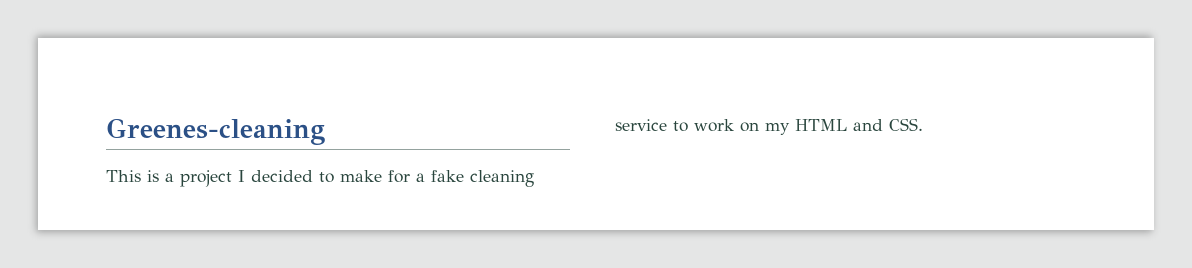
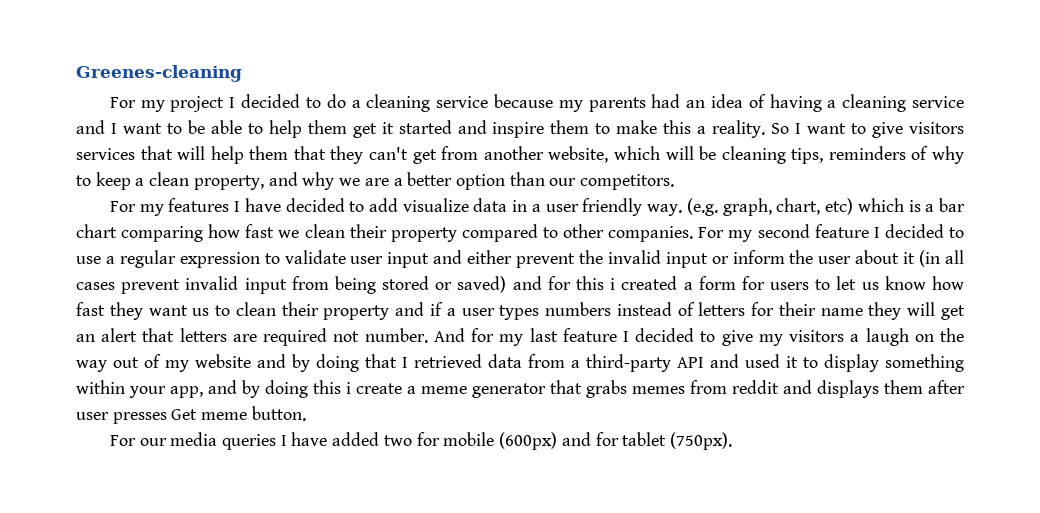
[106,170,174,182] This is a -> [109,97,165,112] For my
[340,170,534,187] [615,118,923,135] make for a fake cleaning service to work on my HTML and CSS. -> [326,94,965,112] [76,120,965,138] [76,146,964,164] [76,172,675,190] [109,198,966,216] [76,224,964,242] [76,250,965,268] [76,276,964,294] [76,302,965,320] [76,328,965,346] [76,354,964,372] [76,380,965,398] [76,406,306,424] [109,432,732,450] do a cleaning service because my parents had an idea of having a cleaning service and I want to be able to help them get it started and inspire them to make this a reality. So I want to give visitors services that will help them that they can't get from another website, which will be cleaning tips, reminders of why to keep a clean property, and why we are a better option than our competitors. // For my features I have decided to add visualize data in a user friendly way. (e.g. graph, chart, etc) which is a bar chart comparing how fast we clean their property compared to other companies. For my second feature I decided to use a regular expression to validate user input and either prevent the invalid input or inform the user about it (in all cases prevent invalid input from being stored or saved) and for this i created a form for users to let us know how fast they want us to clean their property and if a user types numbers instead of letters for their name they will get an alert that letters are required not number. And for my last feature I decided to give my visitors a laugh on the way out of my website and by doing that I retrieved data from a third-party API and used it to display something within your app, and by doing this i create a meme generator that grabs memes from reddit and displays them after user presses Get meme button. // For our media queries I have added two for mobile (600px) and for tablet (750px).

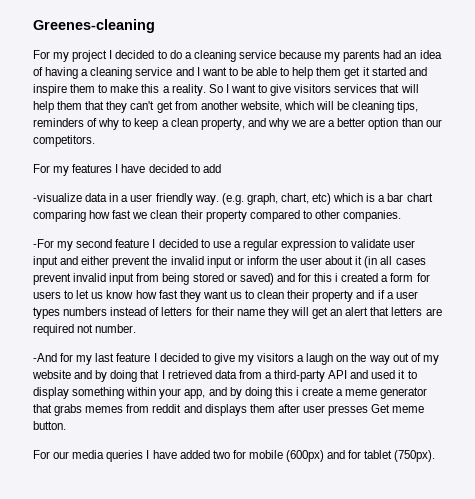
[402,198,469,212] visualize -> [33,193,82,202] // -visualize
[698,227,725,238] For -> [33,239,54,248] // -For
[433,328,465,342] And -> [33,353,57,362] // -And

